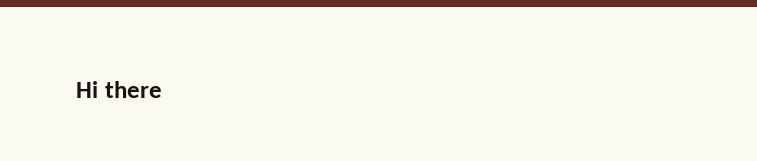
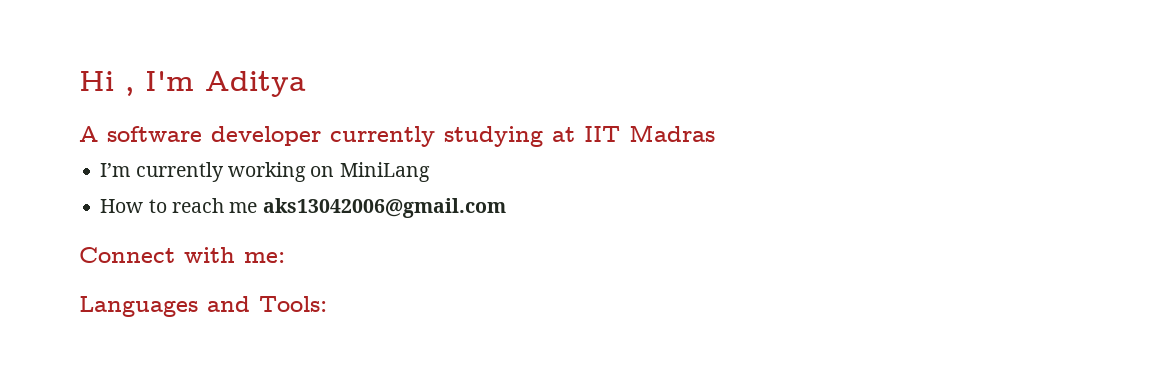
[104,81,162,98] there -> [125,71,306,97] [79,125,715,147] [100,162,430,182] [100,198,506,218] [79,247,285,263] [79,296,327,317] , I'm Aditya // A software developer currently studying at IIT Madras // I’m currently working on MiniLang // How to reach me aks13042006@gmail.com // Connect with me: // Languages and Tools:

